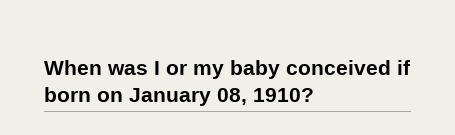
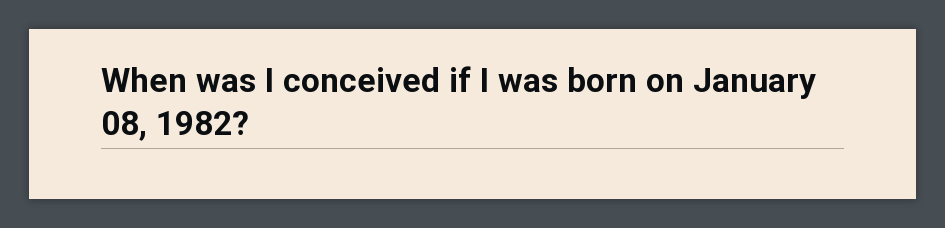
[166,60,411,79] or my baby conceived if -> [283,66,559,92] conceived if I was
[253,88,314,102] 1910? -> [156,111,250,135] 1982?

